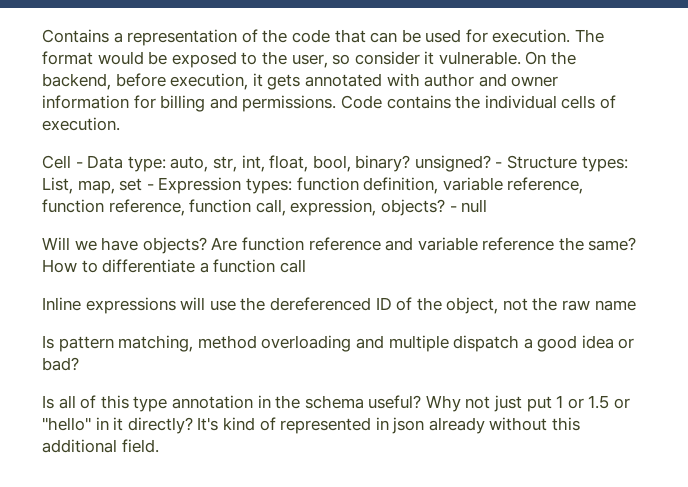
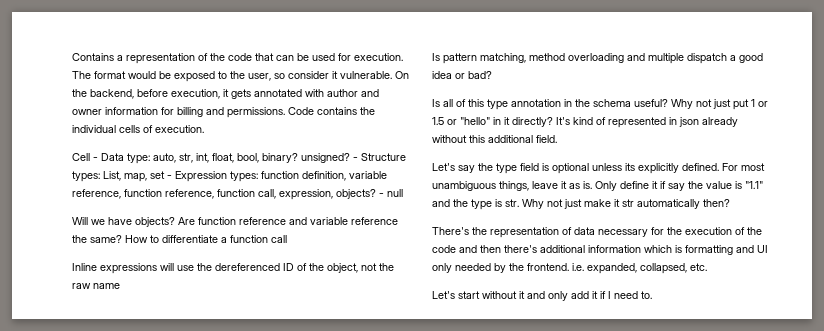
(159, 446) none -> [432,163,765,174] [432,181,763,191] [432,199,730,210] [432,227,762,238] [432,245,768,255] [432,263,707,274] [432,291,652,301] // Let's say the type field is optional unless its explicitly defined. For most unambiguous things, leave it as is. Only define it if say the value is "1.1" and the type is str. Why not just make it str automatically then? // There's the representation of data necessary for the execution of the code and then there's additional information which is formatting and UI only needed by the frontend. i.e. expanded, collapsed, etc. // Let's start without it and only add it if I need to.

